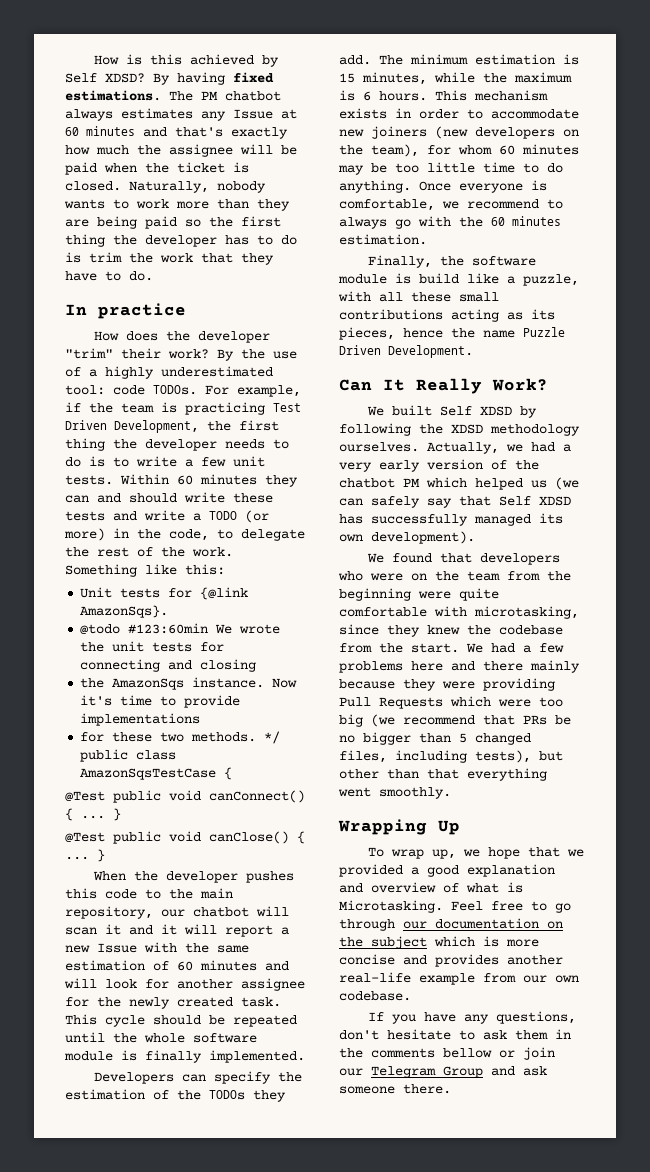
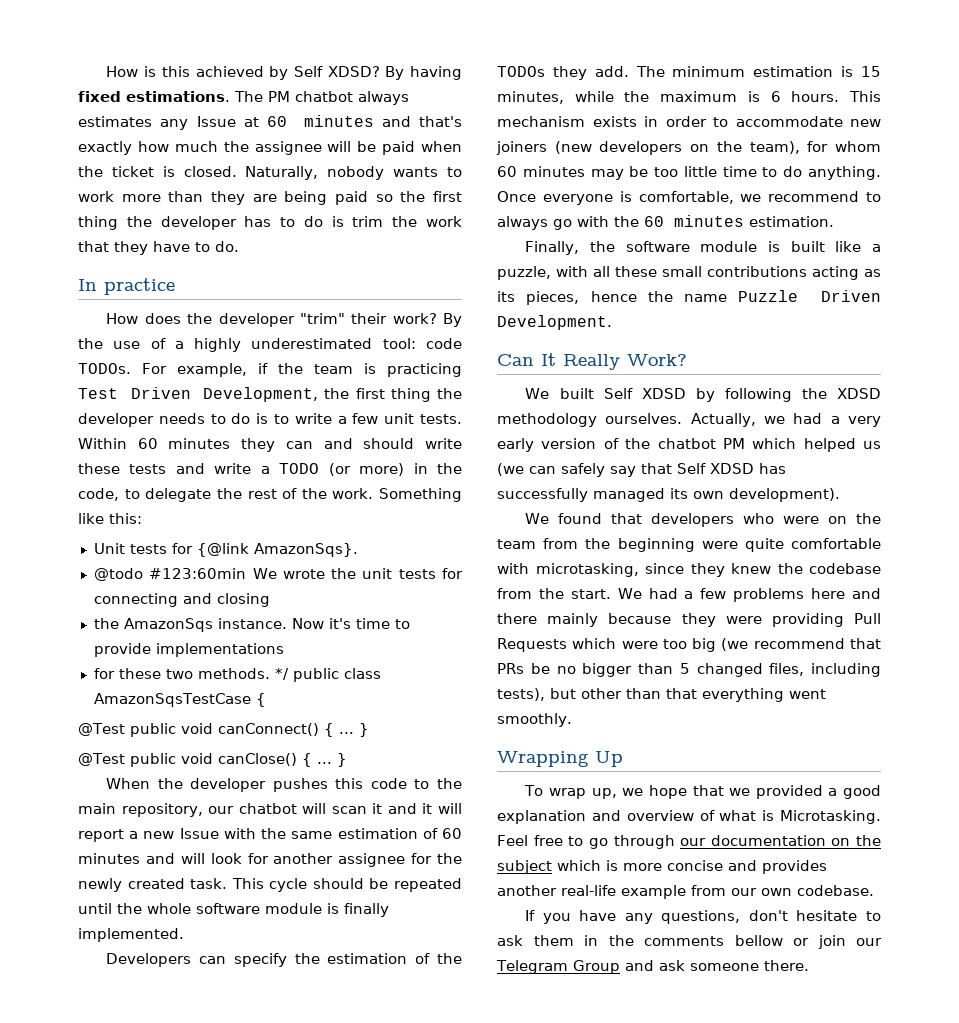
[419,273,459,284] build -> [790,241,825,252] built

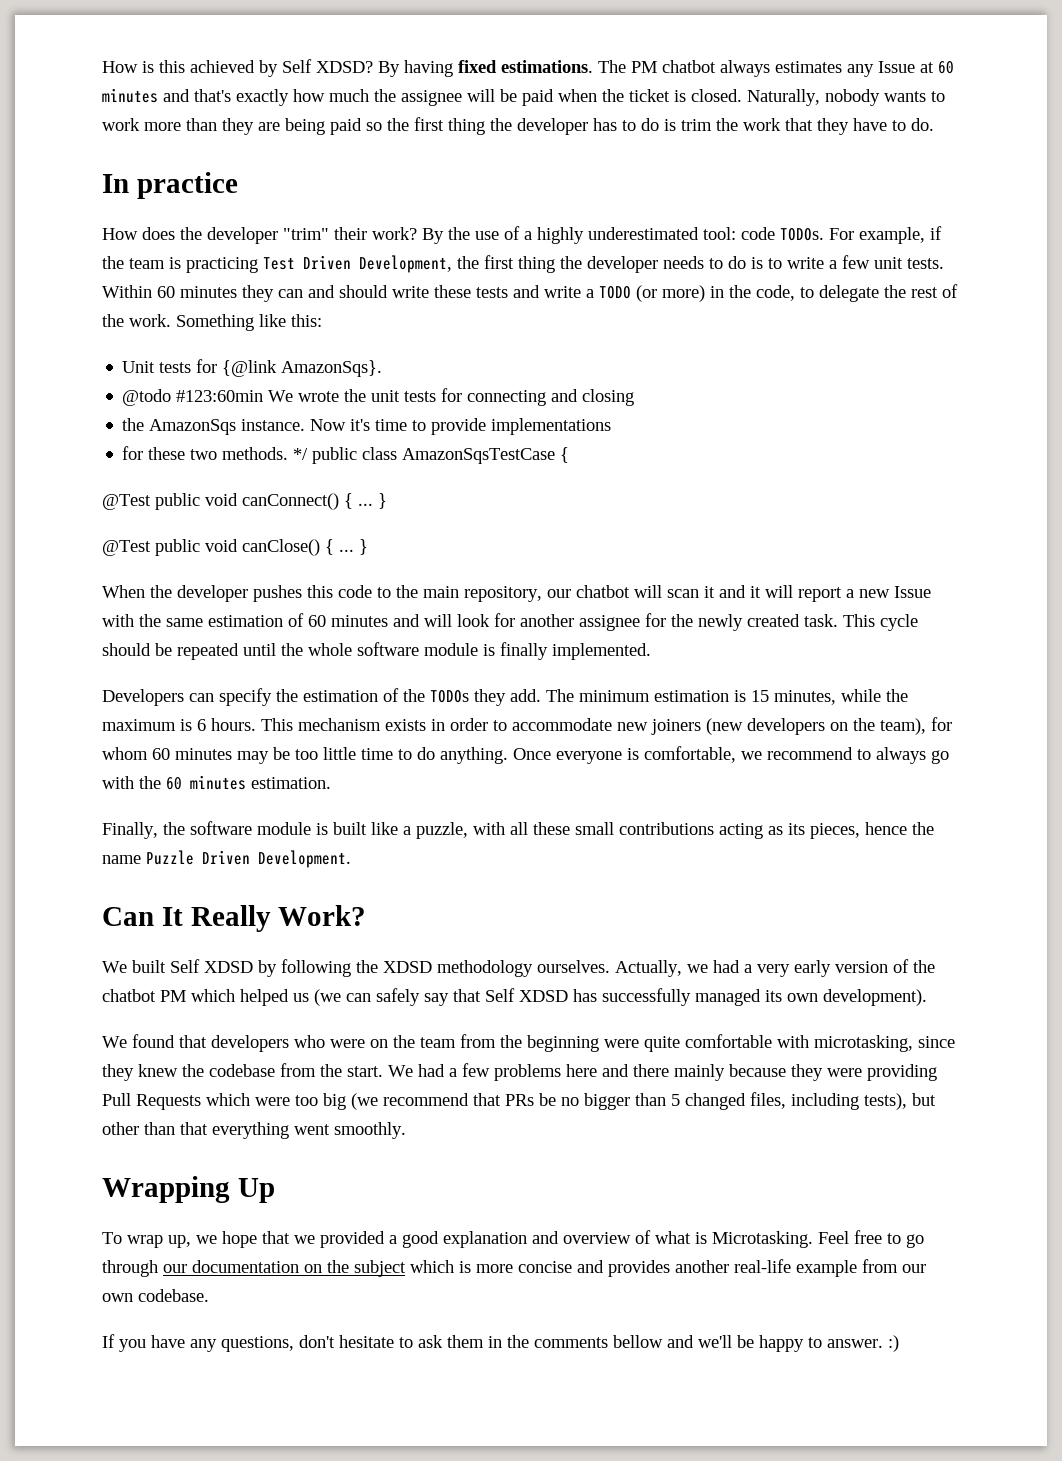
[793,935,882,949] [496,960,809,974] or join our Telegram Group and ask someone there. -> [667,1335,899,1352] and we'll be happy to answer. :)

